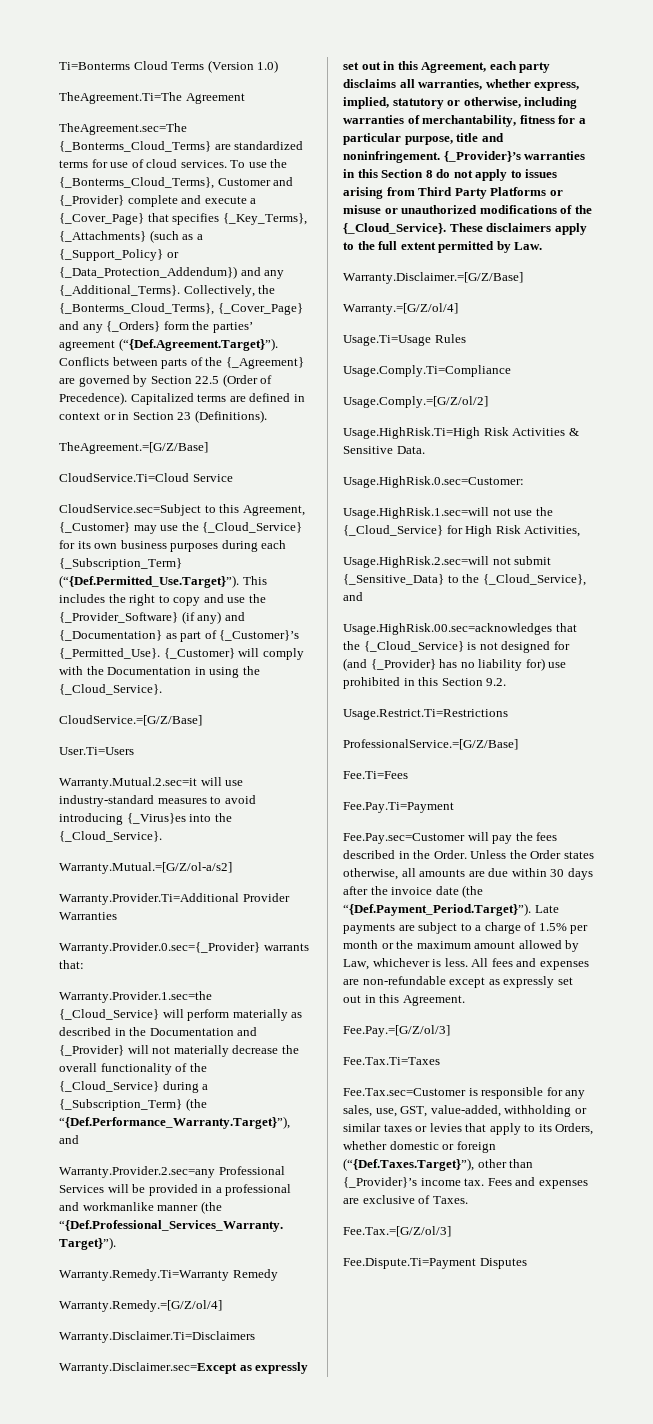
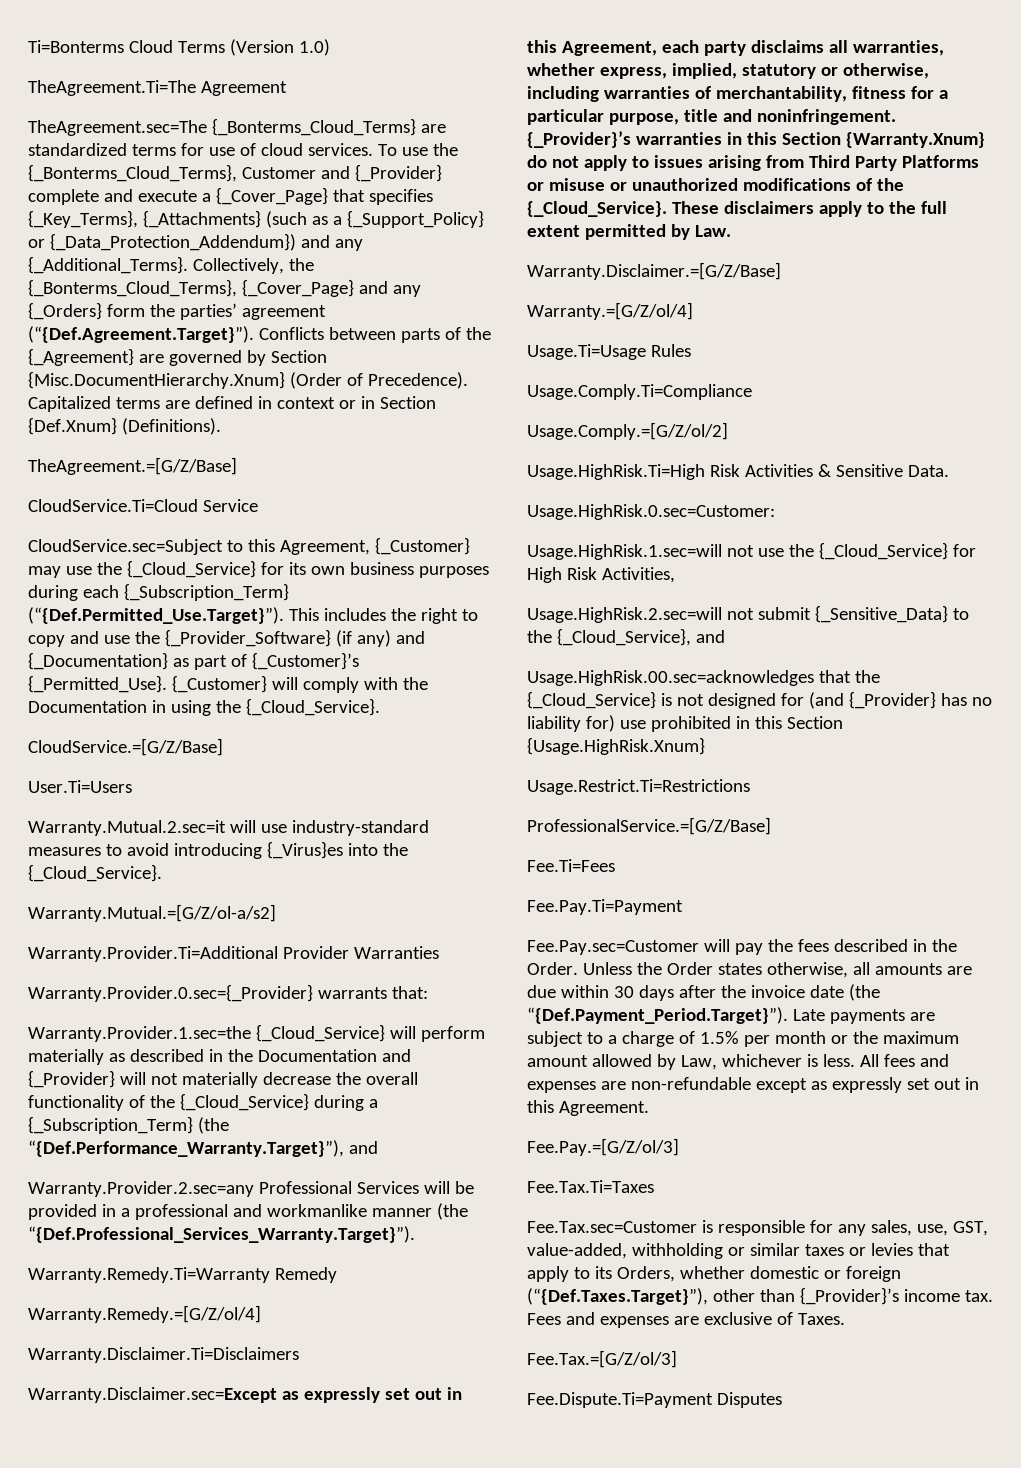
[195,376,220,384] 22.5 -> [28,371,285,389] {Misc.DocumentHierarchy.Xnum}
[177,412,192,420] 23 -> [28,417,117,435] {Def.Xnum}
[425,170,433,178] 8 -> [845,132,985,148] {Warranty.Xnum}
[486,678,507,686] 9.2. -> [527,737,705,755] {Usage.HighRisk.Xnum}

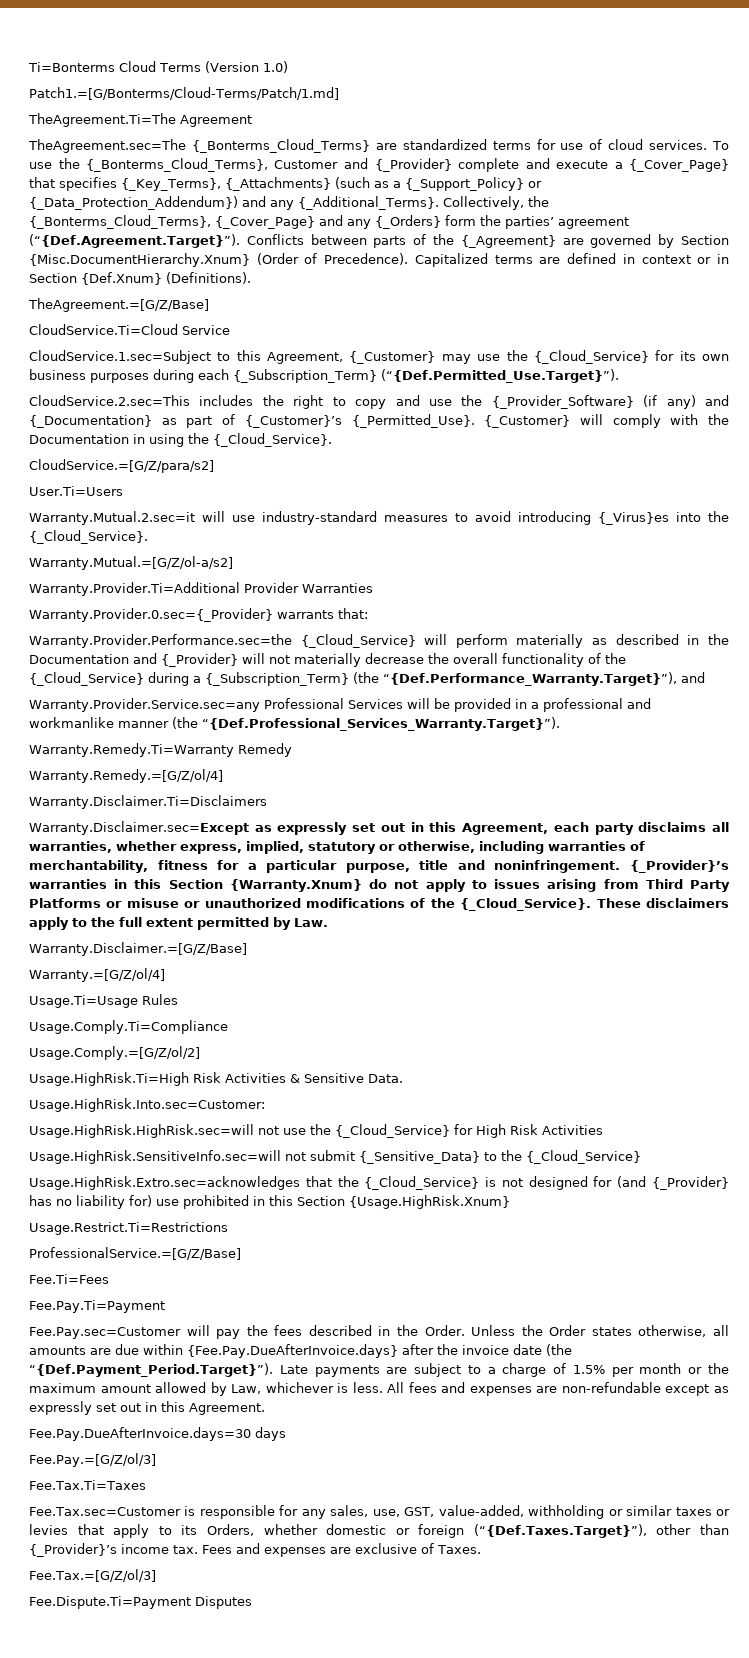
(330, 47) none -> [29,87,339,100] // Patch1.=[G/Bonterms/Cloud-Terms/Patch/1.md]
[28,539,223,555] CloudService.sec=Subject -> [29,350,211,364] CloudService.1.sec=Subject
[288,608,319,621] This -> [29,395,190,406] // CloudService.2.sec=This
[28,738,223,756] CloudService.=[G/Z/Base] -> [29,459,214,473] CloudService.=[G/Z/para/s2]
[28,1026,251,1042] Warranty.Provider.1.sec=the -> [29,634,292,648] Warranty.Provider.Performance.sec=the
[28,1181,254,1197] Warranty.Provider.2.sec=any -> [29,698,260,712] Warranty.Provider.Service.sec=any
[527,504,775,520] [527,544,722,560] Usage.HighRisk.0.sec=Customer: // Usage.HighRisk.1.sec=will -> [29,1098,265,1112] [29,1124,254,1138] Usage.HighRisk.Into.sec=Customer: // Usage.HighRisk.HighRisk.sec=will
[601,567,675,583] [527,607,722,623] Activities, // Usage.HighRisk.2.sec=will -> [542,1125,603,1135] [29,1150,281,1164] Activities // Usage.HighRisk.SensitiveInfo.sec=will
[556,628,725,646] [527,670,814,686] {_Cloud_Service}, and // Usage.HighRisk.00.sec=acknowledges -> [526,1150,641,1164] [29,1176,300,1190] {_Cloud_Service} // Usage.HighRisk.Extro.sec=acknowledges
[613,985,674,1001] 30 days -> [187,1344,398,1358] {Fee.Pay.DueAfterInvoice.days}
(649, 1108) none -> [29,1427,286,1441] // Fee.Pay.DueAfterInvoice.days=30 days

